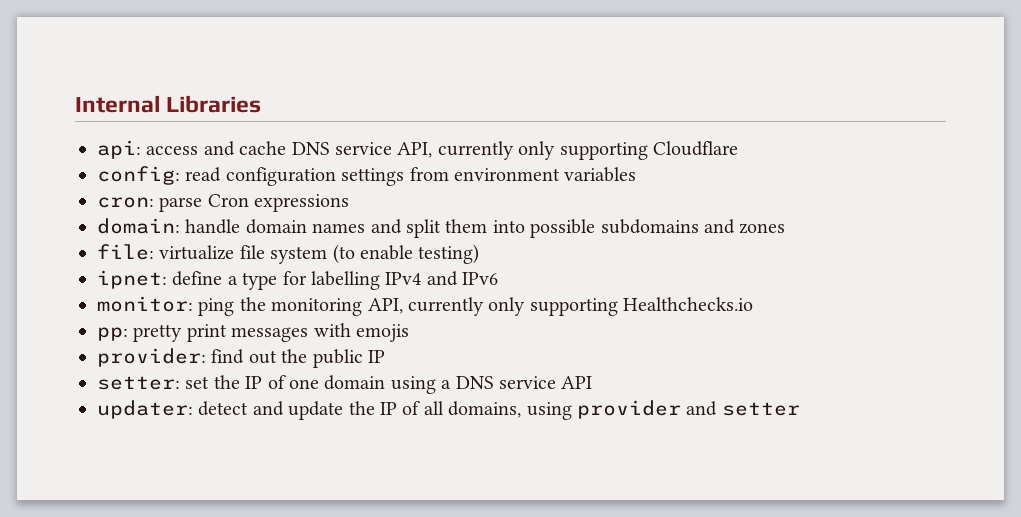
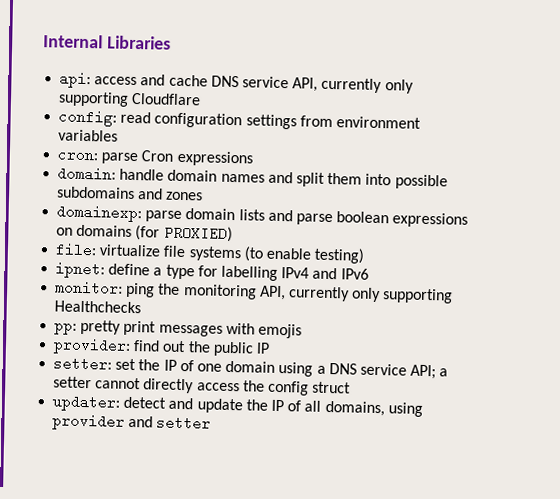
(786, 228) none -> [56,204,469,228] [56,224,233,243] // domainexp: parse domain lists and parse boolean expressions on domains (for PROXIED)
[270,246,328,264] system -> [188,246,242,262] systems
[623,297,754,311] Healthchecks.io -> [54,300,142,314] Healthchecks
[561,376,593,389] API -> [410,364,449,380] [53,376,352,396] API; a setter cannot directly access the config struct

